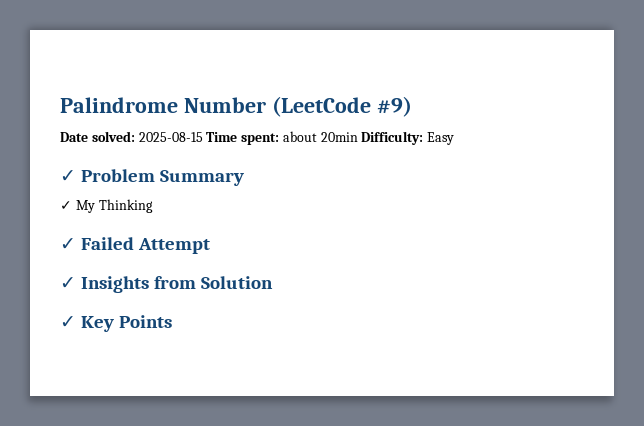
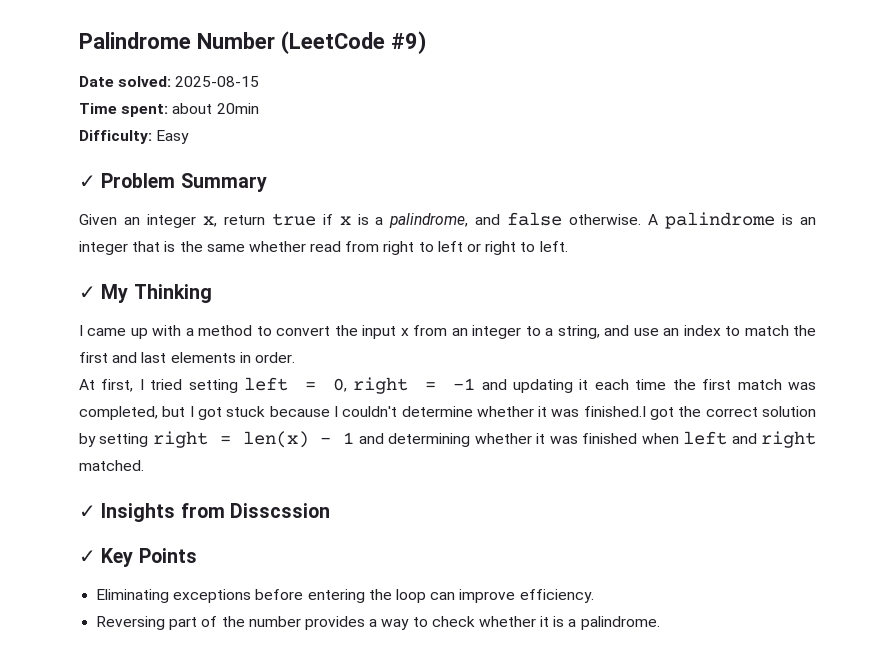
(203, 137) none -> (260, 81) //
(358, 137) none -> (259, 108) //
[60,199,153,213] [60,237,211,254] ✓ My Thinking // ✓ Failed Attempt -> [79,212,817,229] [79,241,568,255] [79,284,212,303] [79,325,816,339] [79,352,295,363] [79,377,817,394] [79,406,816,420] [79,431,816,448] [79,460,144,471] Given an integer x, return true if x is a palindrome, and false otherwise. A palindrome is an integer that is the same whether read from right to left or right to left. // ✓ My Thinking // I came up with a method to convert the input x from an integer to a string, and use an index to match the first and last elements in order. // At first, I tried setting left = 0, right = -1 and updating it each time the first match was completed, but I got stuck because I couldn't determine whether it was finished.I got the correct solution by setting right = len(x) - 1 and determining whether it was finished when left and right matched.
[201,276,274,289] Solution -> [229,503,330,518] Disscssion
(173, 321) none -> [96,589,594,603] [96,616,660,630] // Eliminating exceptions before entering the loop can improve efficiency. // Reversing part of the number provides a way to check whether it is a palindrome.

